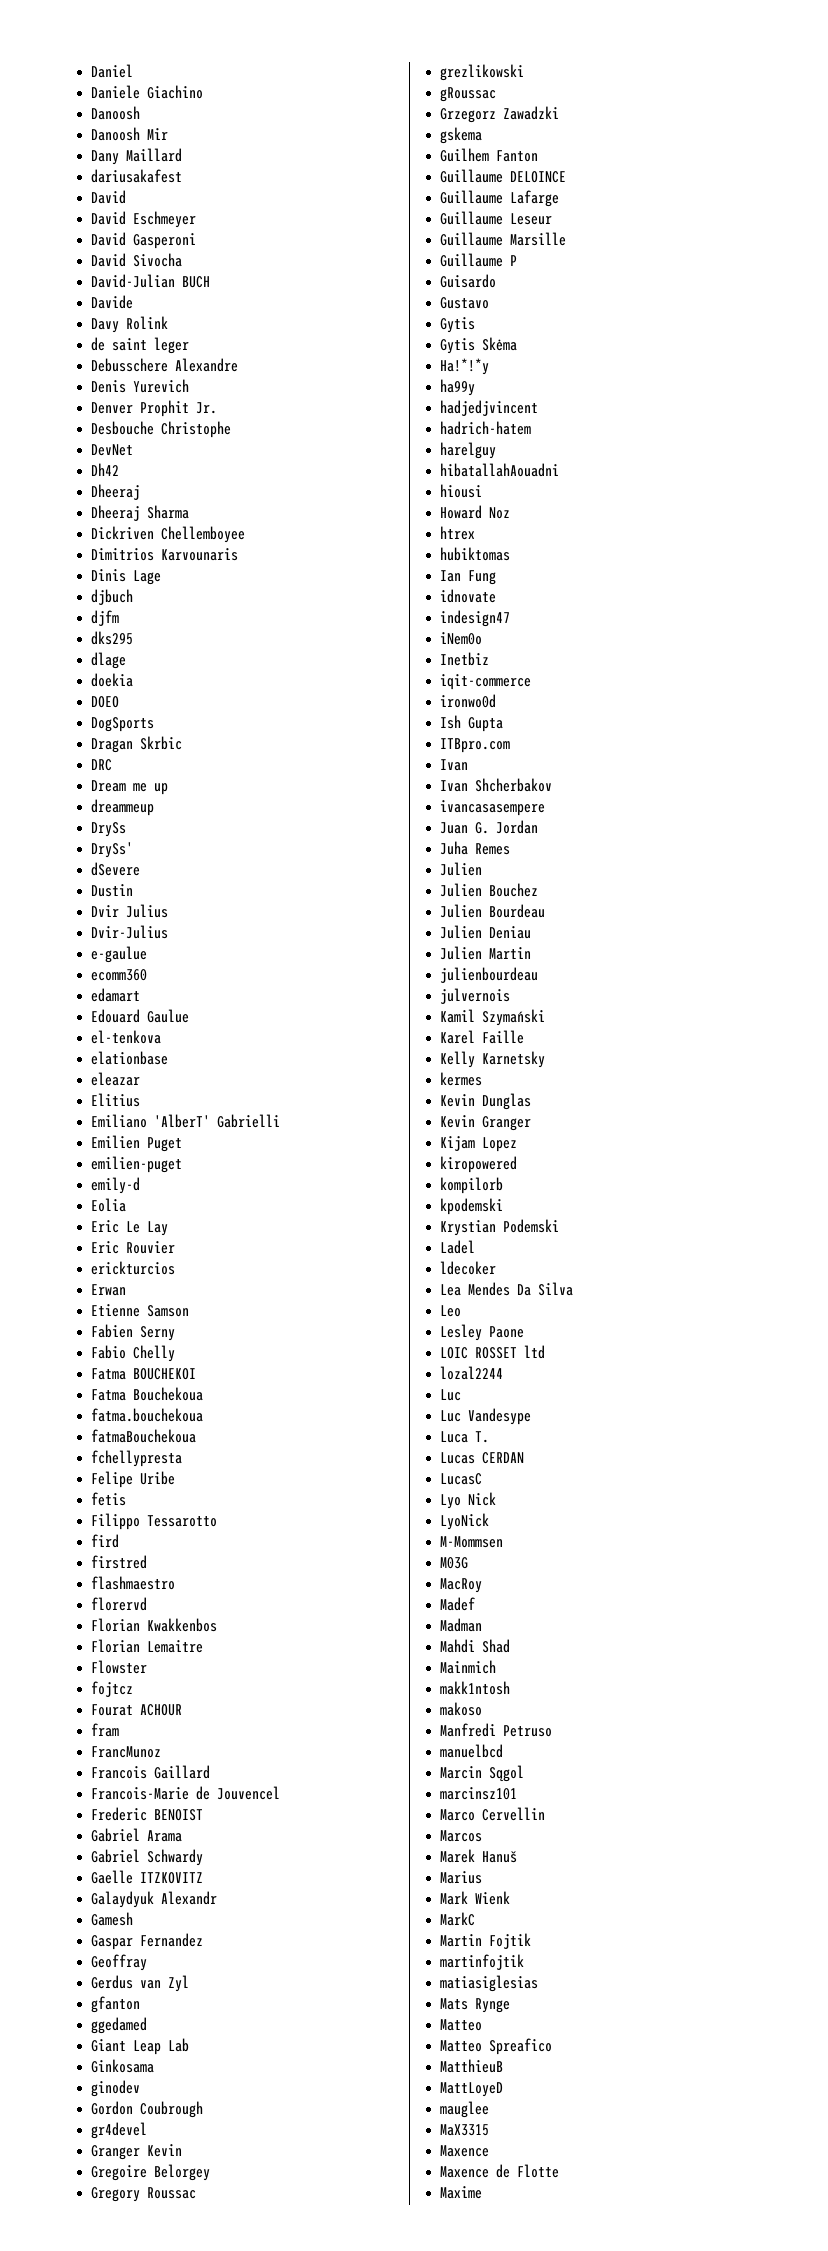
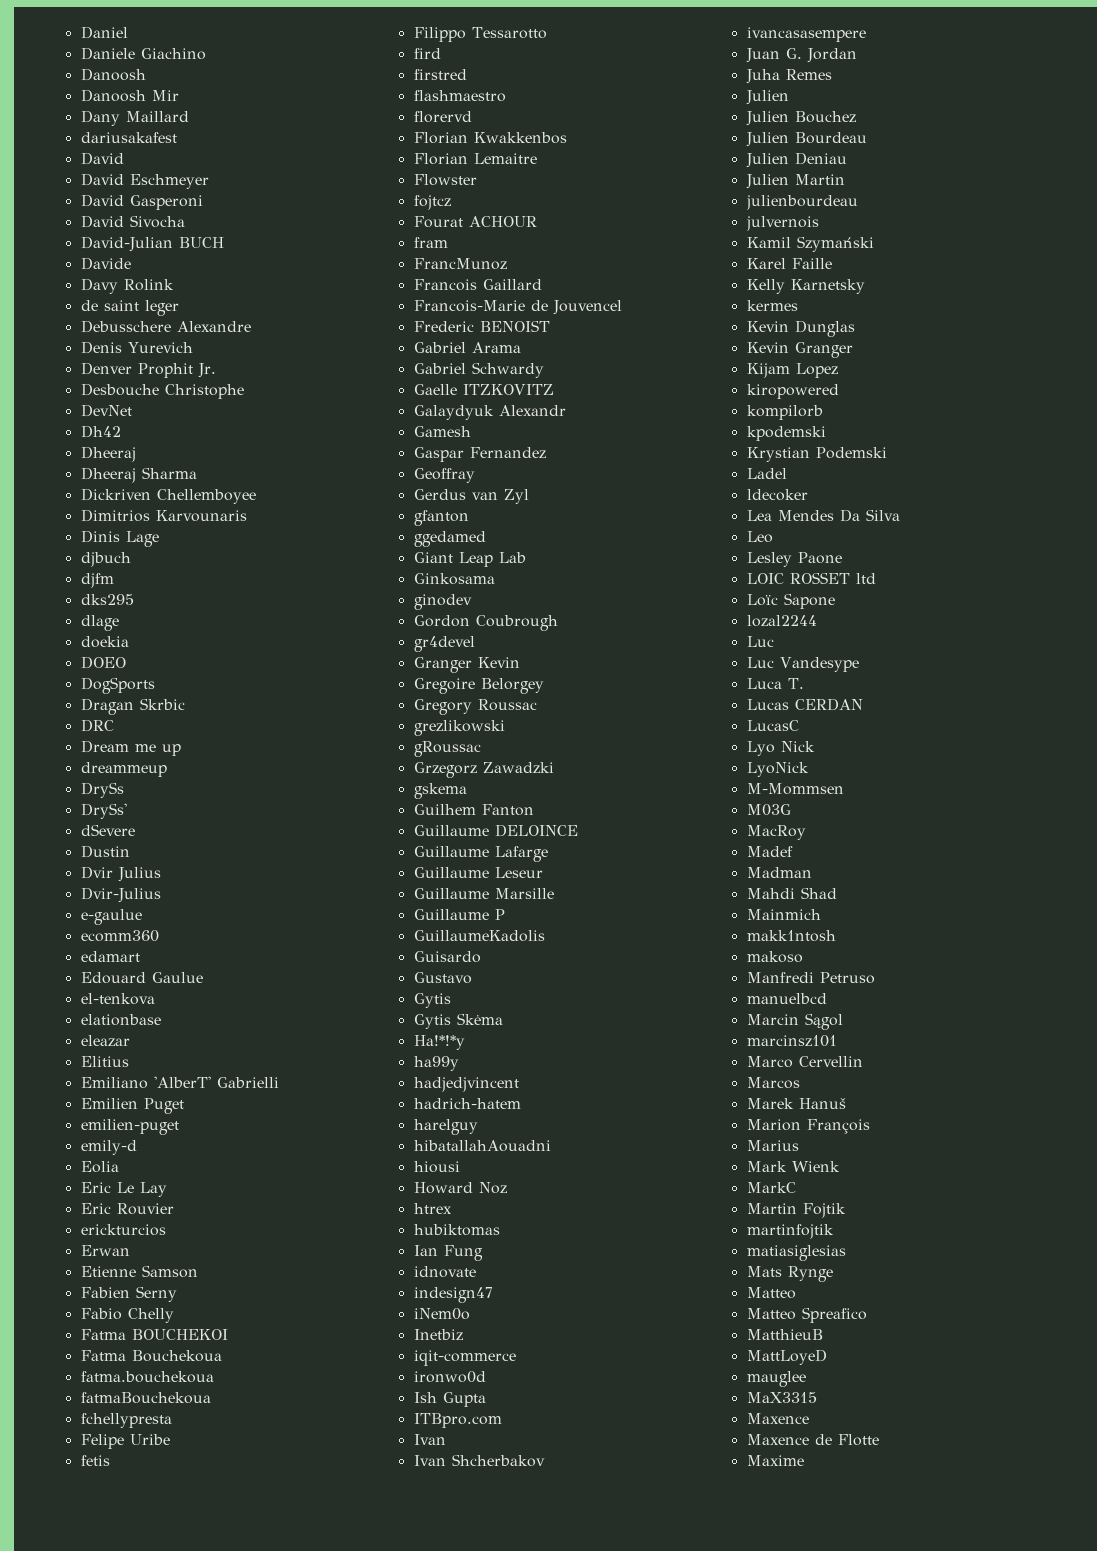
(518, 260) none -> [413,930,545,942] // GuillaumeKadolis
(546, 1352) none -> [746,593,835,609] // Loïc Sapone
(518, 1857) none -> [746,1119,870,1134] // Marion François

